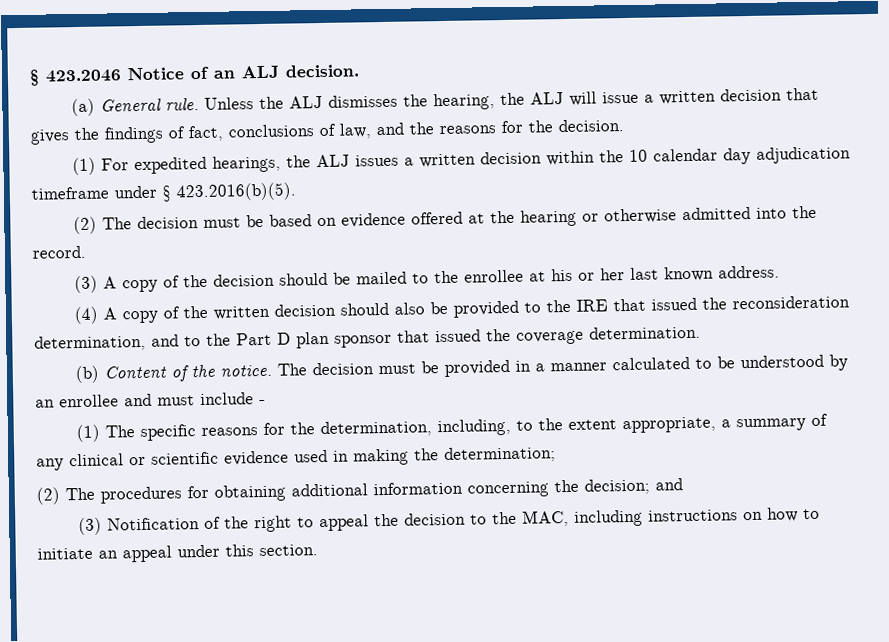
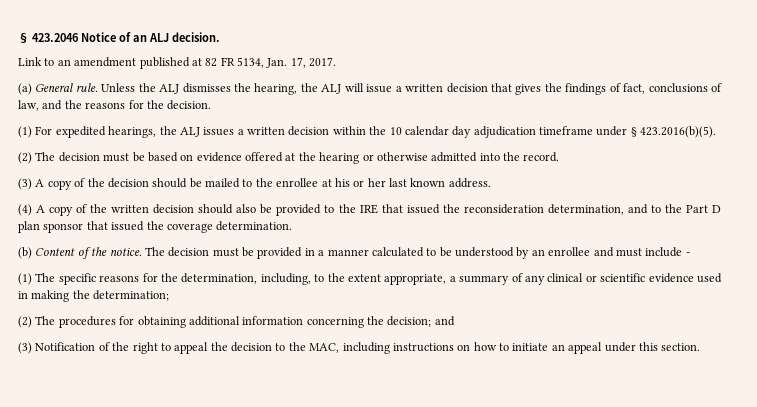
(359, 71) none -> [18,57,337,69] // Link to an amendment published at 82 FR 5134, Jan. 17, 2017.

